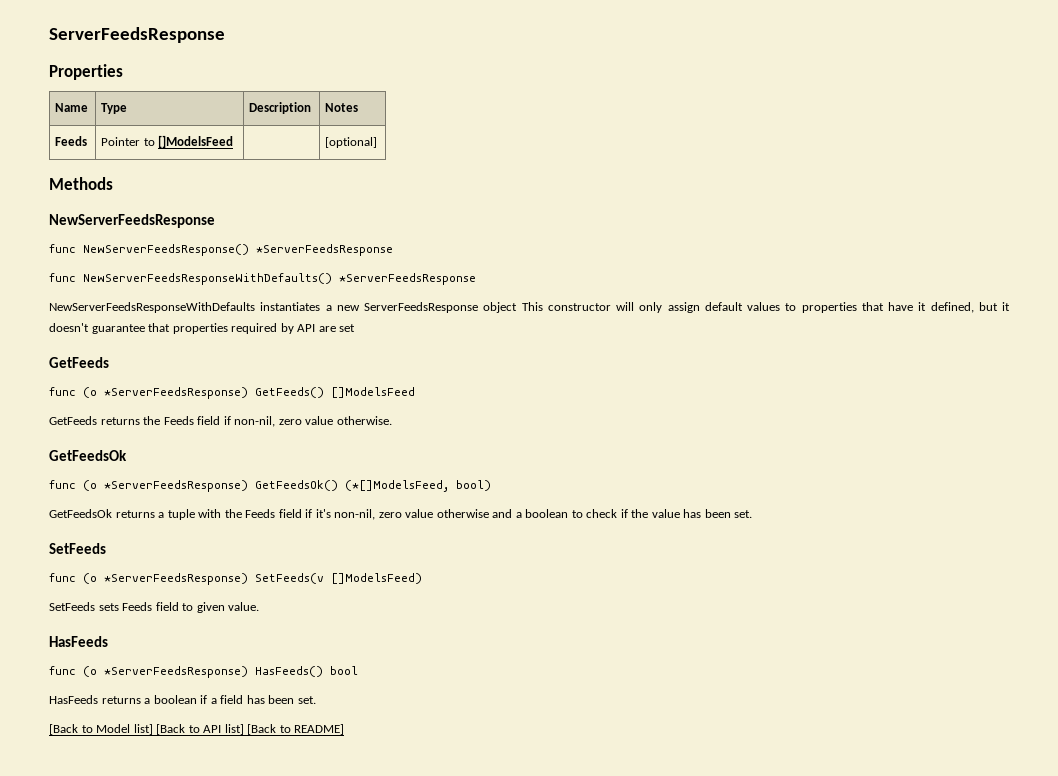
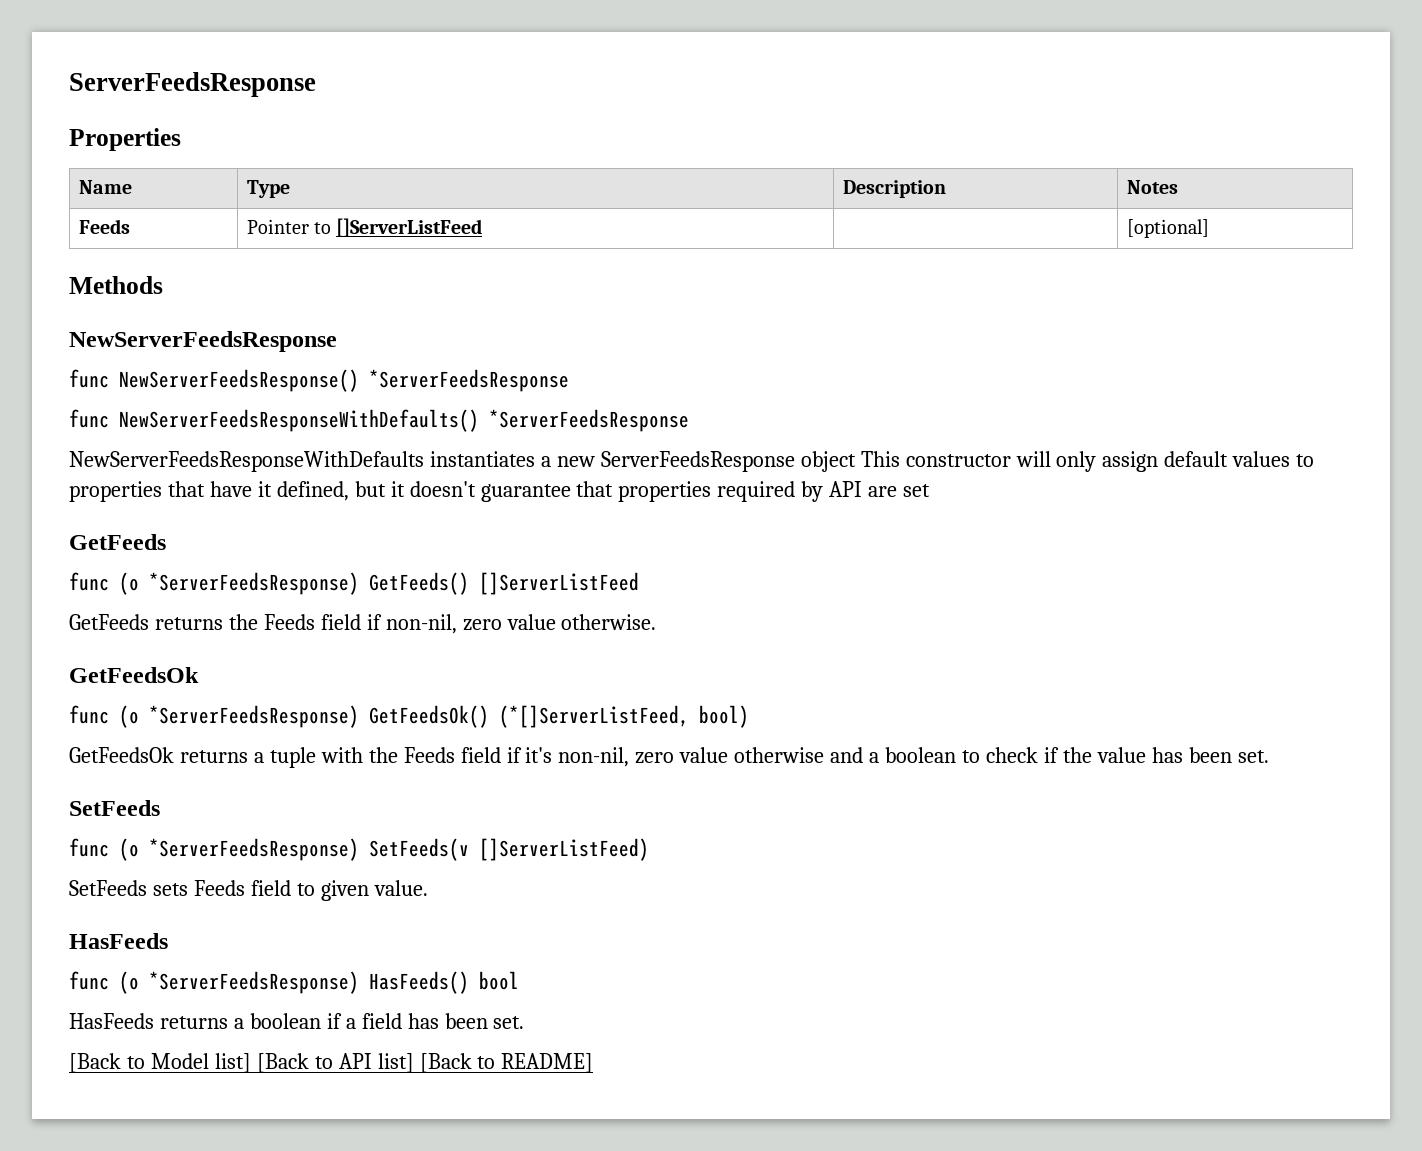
[158,135,234,148] []ModelsFeed -> [336,218,483,237] []ServerListFeed
[331,387,415,398] []ModelsFeed -> [479,572,639,595] []ServerListFeed
[345,480,449,492] (*[]ModelsFeed, -> [499,705,689,728] (*[]ServerListFeed,
[331,573,422,584] []ModelsFeed) -> [479,838,649,861] []ServerListFeed)

